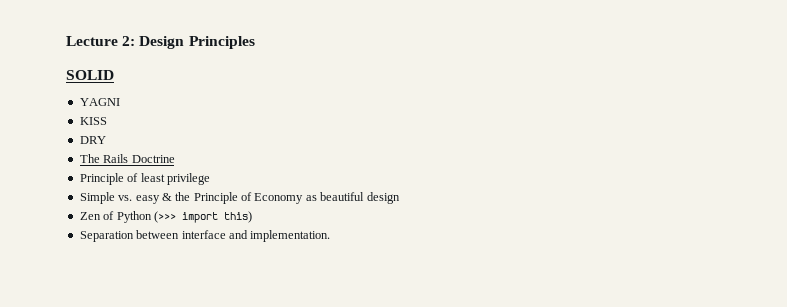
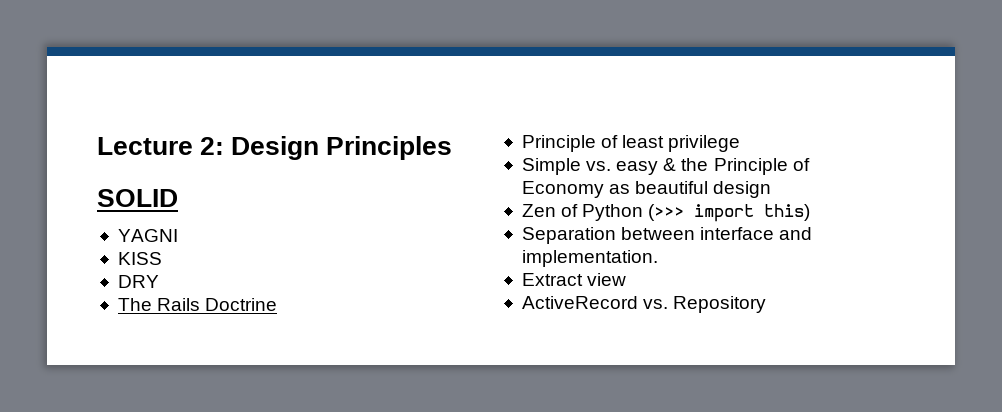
(331, 236) none -> [521,273,627,286] [521,296,767,313] // Extract view // ActiveRecord vs. Repository

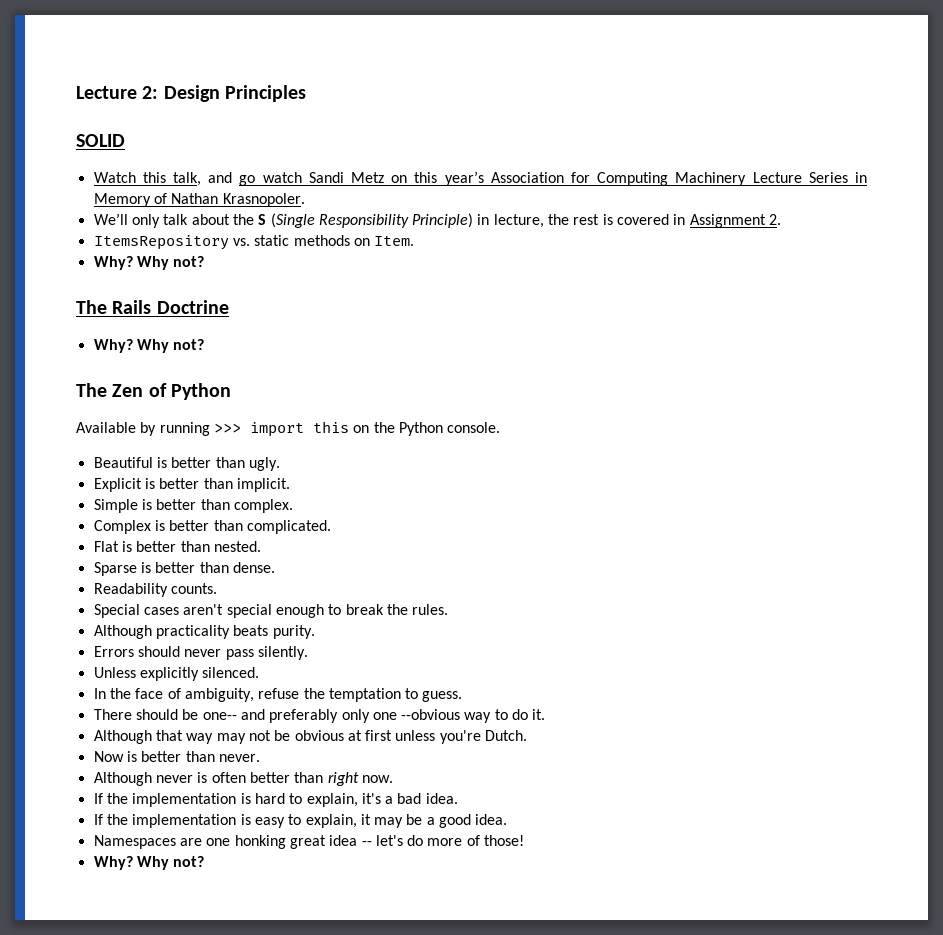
[117,229,178,242] [117,252,162,265] [117,275,159,288] [117,298,278,311] [521,135,741,152] [521,158,810,175] [521,181,772,198] [521,204,811,222] [521,227,813,244] [521,250,658,267] [521,273,627,286] [521,296,767,313] YAGNI // KISS // DRY // The Rails Doctrine // Principle of least privilege // Simple vs. easy & the Principle of Economy as beautiful design // Zen of Python (>>> import this) // Separation between interface and implementation. // Extract view // ActiveRecord vs. Repository -> [93,171,868,186] [93,193,305,207] [93,213,782,228] [93,235,415,250] [93,256,205,270] [76,300,229,314] [93,339,205,353] [76,383,232,400] [76,421,501,437] [93,457,280,471] [93,478,290,492] [93,499,293,513] [93,520,331,534] [93,541,261,552] [93,562,275,576] [93,583,217,597] [93,604,449,618] [93,625,315,639] [93,646,308,660] [93,667,260,681] [93,688,463,702] [93,709,546,723] [93,730,528,744] [93,751,260,762] [93,772,393,786] [93,793,458,807] [93,814,508,828] [93,835,525,849] [93,856,205,870] Watch this talk, and go watch Sandi Metz on this year’s Association for Computing Machinery Lecture Series in Memory of Nathan Krasnopoler. // We’ll only talk about the S (Single Responsibility Principle) in lecture, the rest is covered in Assignment 2. // ItemsRepository vs. static methods on Item. // Why? Why not? // The Rails Doctrine // Why? Why not? // The Zen of Python // Available by running >>> import this on the Python console. // Beautiful is better than ugly. // Explicit is better than implicit. // Simple is better than complex. // Complex is better than complicated. // Flat is better than nested. // Sparse is better than dense. // Readability counts. // Special cases aren't special enough to break the rules. // Although practicality beats purity. // Errors should never pass silently. // Unless explicitly silenced. // In the face of ambiguity, refuse the temptation to guess. // There should be one-- and preferably only one --obvious way to do it. // Although that way may not be obvious at first unless you're Dutch. // Now is better than never. // Although never is often better than right now. // If the implementation is hard to explain, it's a bad idea. // If the implementation is easy to explain, it may be a good idea. // Namespaces are one honking great idea -- let's do more of those! // Why? Why not?

